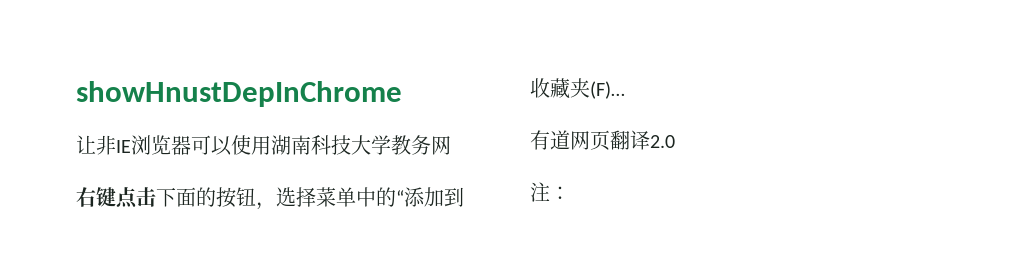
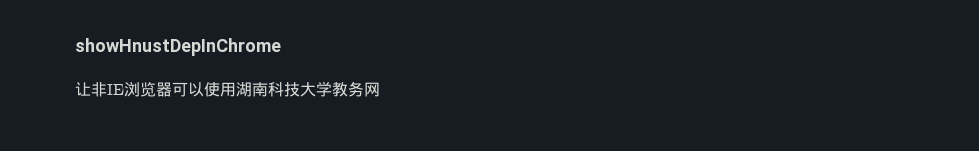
[76,187,464,210] [530,78,625,99] [530,130,675,150] [530,182,570,202] // 右键点击下面的按钮，选择菜单中的“添加到收藏夹(F)… // 有道网页翻译2.0 // 注： -> (380, 89) none

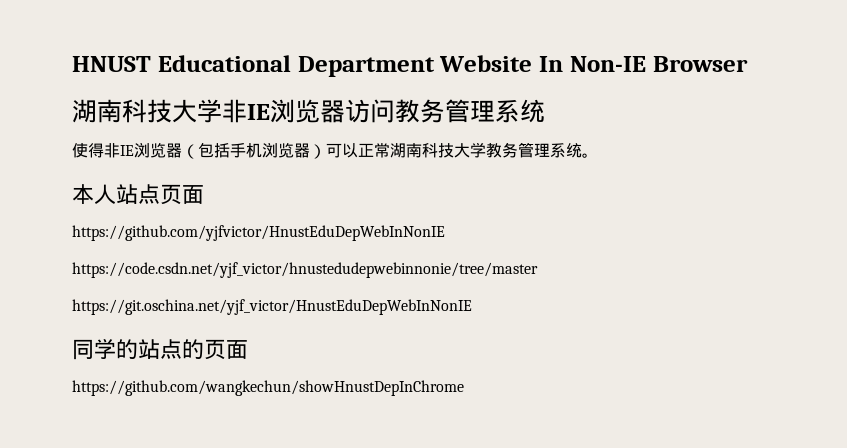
[75,38,281,56] [75,81,380,97] showHnustDepInChrome // 让非IE浏览器可以使用湖南科技大学教务网 -> [72,55,748,77] [72,99,545,123] [72,142,598,159] [72,184,204,205] [72,225,445,241] [72,262,538,278] [72,299,472,315] [72,339,248,360] [72,380,464,396] HNUST Educational Department Website In Non-IE Browser // 湖南科技大学非IE浏览器访问教务管理系统 // 使得非IE浏览器（包括手机浏览器）可以正常湖南科技大学教务管理系统。 // 本人站点页面 // https://github.com/yjfvictor/HnustEduDepWebInNonIE // https://code.csdn.net/yjf_victor/hnustedudepwebinnonie/tree/master // https://git.oschina.net/yjf_victor/HnustEduDepWebInNonIE // 同学的站点的页面 // https://github.com/wangkechun/showHnustDepInChrome

